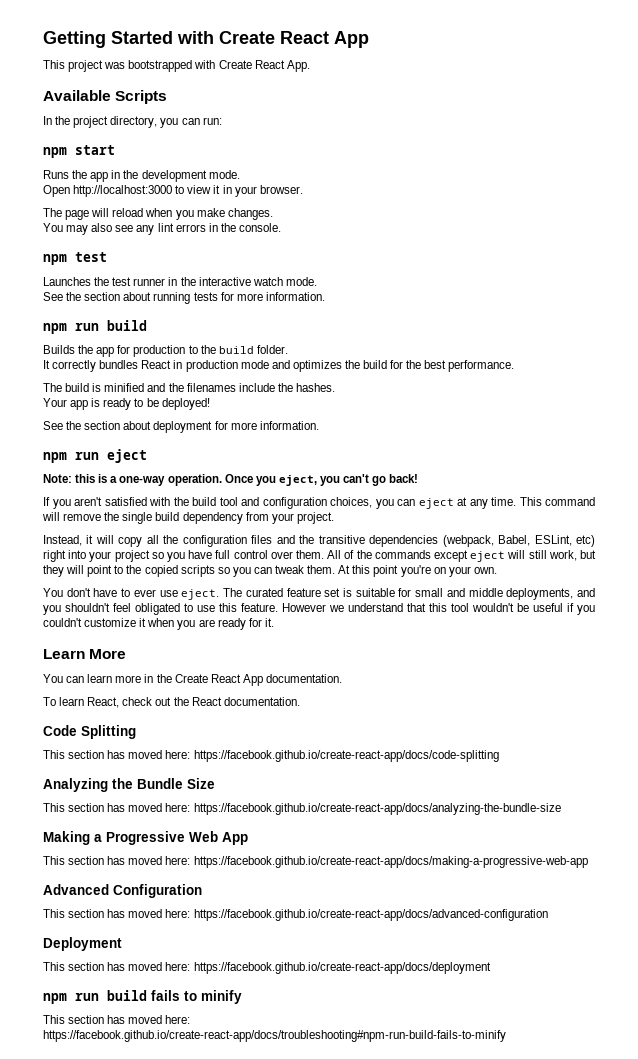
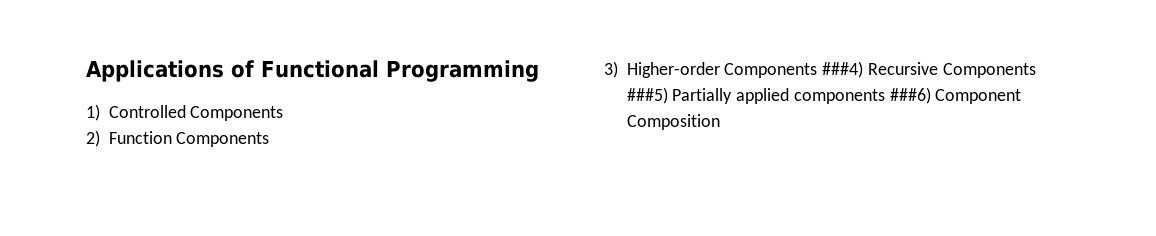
[43,31,369,48] [43,60,310,72] [43,90,168,104] [43,116,222,128] [43,145,115,158] [43,170,240,182] [43,185,303,197] [43,208,273,220] [43,223,281,235] [43,252,107,265] [43,277,317,286] [43,292,325,304] [43,320,147,334] [43,345,288,357] [43,360,515,372] [43,383,335,392] [43,398,210,410] [43,421,319,433] [43,449,147,463] [43,474,419,486] [43,497,595,509] [42,512,334,524] [43,535,595,547] [43,550,596,562] [43,565,497,577] [43,588,595,600] [43,603,595,615] [43,618,274,630] [43,649,127,659] [43,674,342,686] [43,697,300,708] [43,725,136,739] [43,750,499,762] [43,778,215,792] [43,803,561,815] [43,831,248,845] [43,856,588,868] [43,884,202,898] [43,909,548,921] [43,937,122,951] [43,962,491,974] [43,990,242,1004] [43,1015,191,1024] [43,1030,506,1042] Getting Started with Create React App // This project was bootstrapped with Create React App. // Available Scripts // In the project directory, you can run: // npm start // Runs the app in the development mode. // Open http://localhost:3000 to view it in your browser. // The page will reload when you make changes. // You may also see any lint errors in the console. // npm test // Launches the test runner in the interactive watch mode. // See the section about running tests for more information. // npm run build // Builds the app for production to the build folder. // It correctly bundles React in production mode and optimizes the build for the best performance. // The build is minified and the filenames include the hashes. // Your app is ready to be deployed! // See the section about deployment for more information. // npm run eject // Note: this is a one-way operation. Once you eject, you can't go back! // If you aren't satisfied with the build tool and configuration choices, you can eject at any time. This command will remove the single build dependency from your project. // Instead, it will copy all the configuration files and the transitive dependencies (webpack, Babel, ESLint, etc) right into your project so you have full control over them. All of the commands except eject will still work, but they will point to the copied scripts so you can tweak them. At this point you're on your own. // You don't have to ever use eject. The curated feature set is suitable for small and middle deployments, and you shouldn't feel obligated to use this feature. However we understand that this tool wouldn't be useful if you couldn't customize it when you are ready for it. // Learn More // You can learn more in the Create React App documentation. // To learn React, check out the React documentation. // Code Splitting // This section has moved here: https://facebook.github.io/create-react-app/docs/code-splitting // Analyzing the Bundle Size // This section has moved here: https://facebook.github.io/create-react-app/docs/analyzing-the-bundle-size // Making a Progressive Web App // This section has moved here: https://facebook.github.io/create-react-app/docs/making-a-progressive-web-app // Advanced Configuration // This section has moved here: https://facebook.github.io/create-react-app/docs/advanced-configuration // Deployment // This section has moved here: https://facebook.github.io/create-react-app/docs/deployment // npm run build fails to minify // This section has moved here: https://facebook.github.io/create-react-app/docs/troubleshooting#npm-run-build-fails-to-minify -> [86,60,539,82] [86,104,284,121] [86,130,270,147] [604,61,1036,78] [626,87,1022,104] [626,114,720,130] Applications of Functional Programming // 1) Controlled Components // 2) Function Components // 3) Higher-order Components ###4) Recursive Components ###5) Partially applied components ###6) Component Composition

